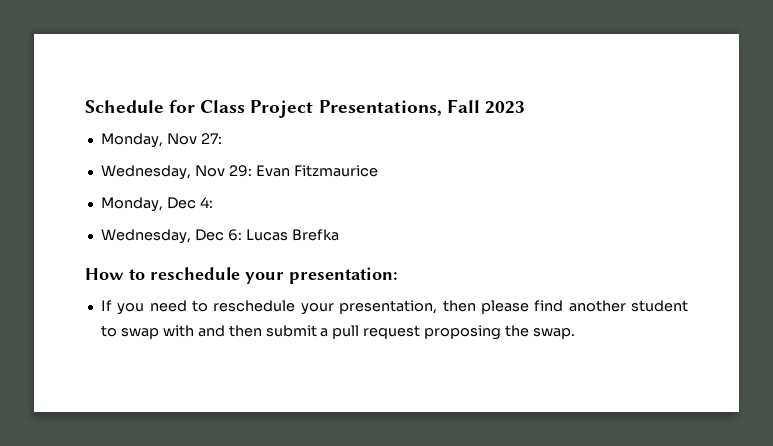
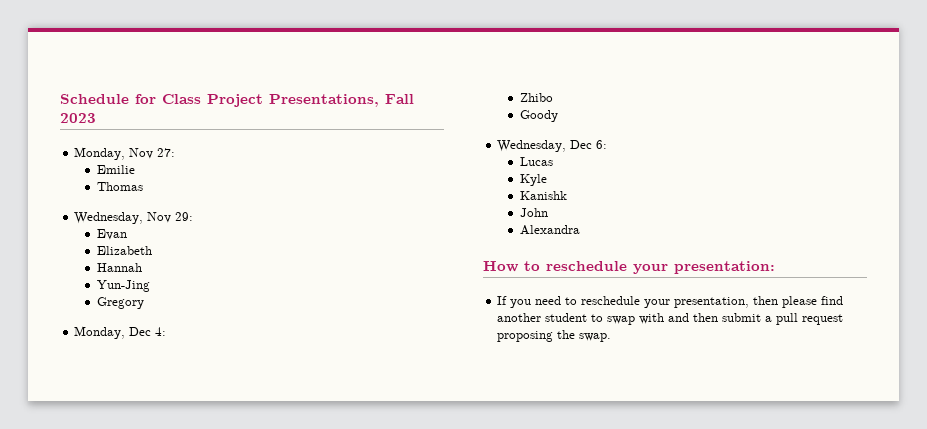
(222, 138) none -> [97,165,136,174] [97,182,144,191] // Emilie // Thomas
(252, 171) none -> (194, 216) //
[293,165,378,177] Fitzmaurice -> [97,246,153,255] [97,263,143,272] [97,280,151,292] [97,297,145,309] // Elizabeth // Hannah // Yun-Jing // Gregory
(213, 202) none -> [520,93,554,102] [520,110,559,122] // Zhibo // Goody
(242, 235) none -> (608, 144) //
[291,229,339,241] Brefka -> [520,174,548,186] [520,191,568,200] [520,208,549,217] [520,225,581,235] // Kyle // Kanishk // John // Alexandra

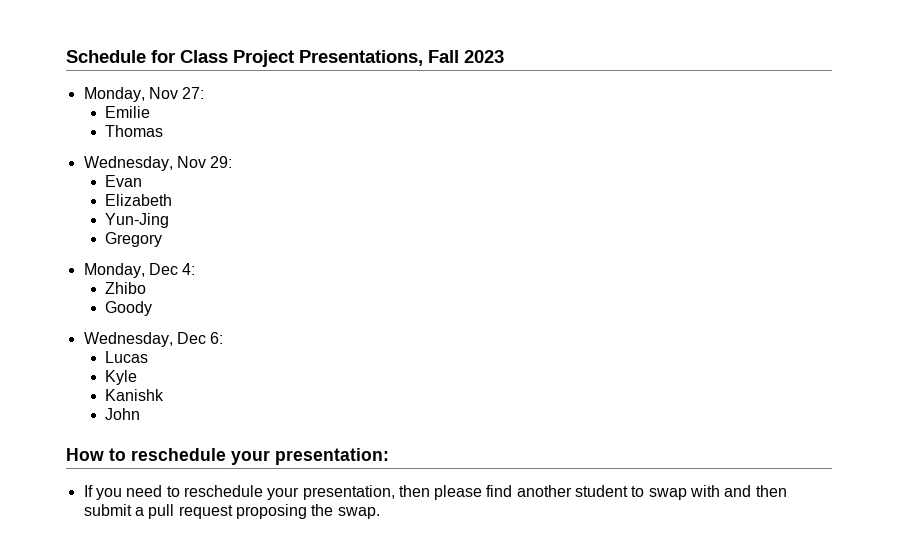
[97,263,143,272] // Hannah -> (173, 200) none
[520,225,581,235] // Alexandra -> (141, 414) none

